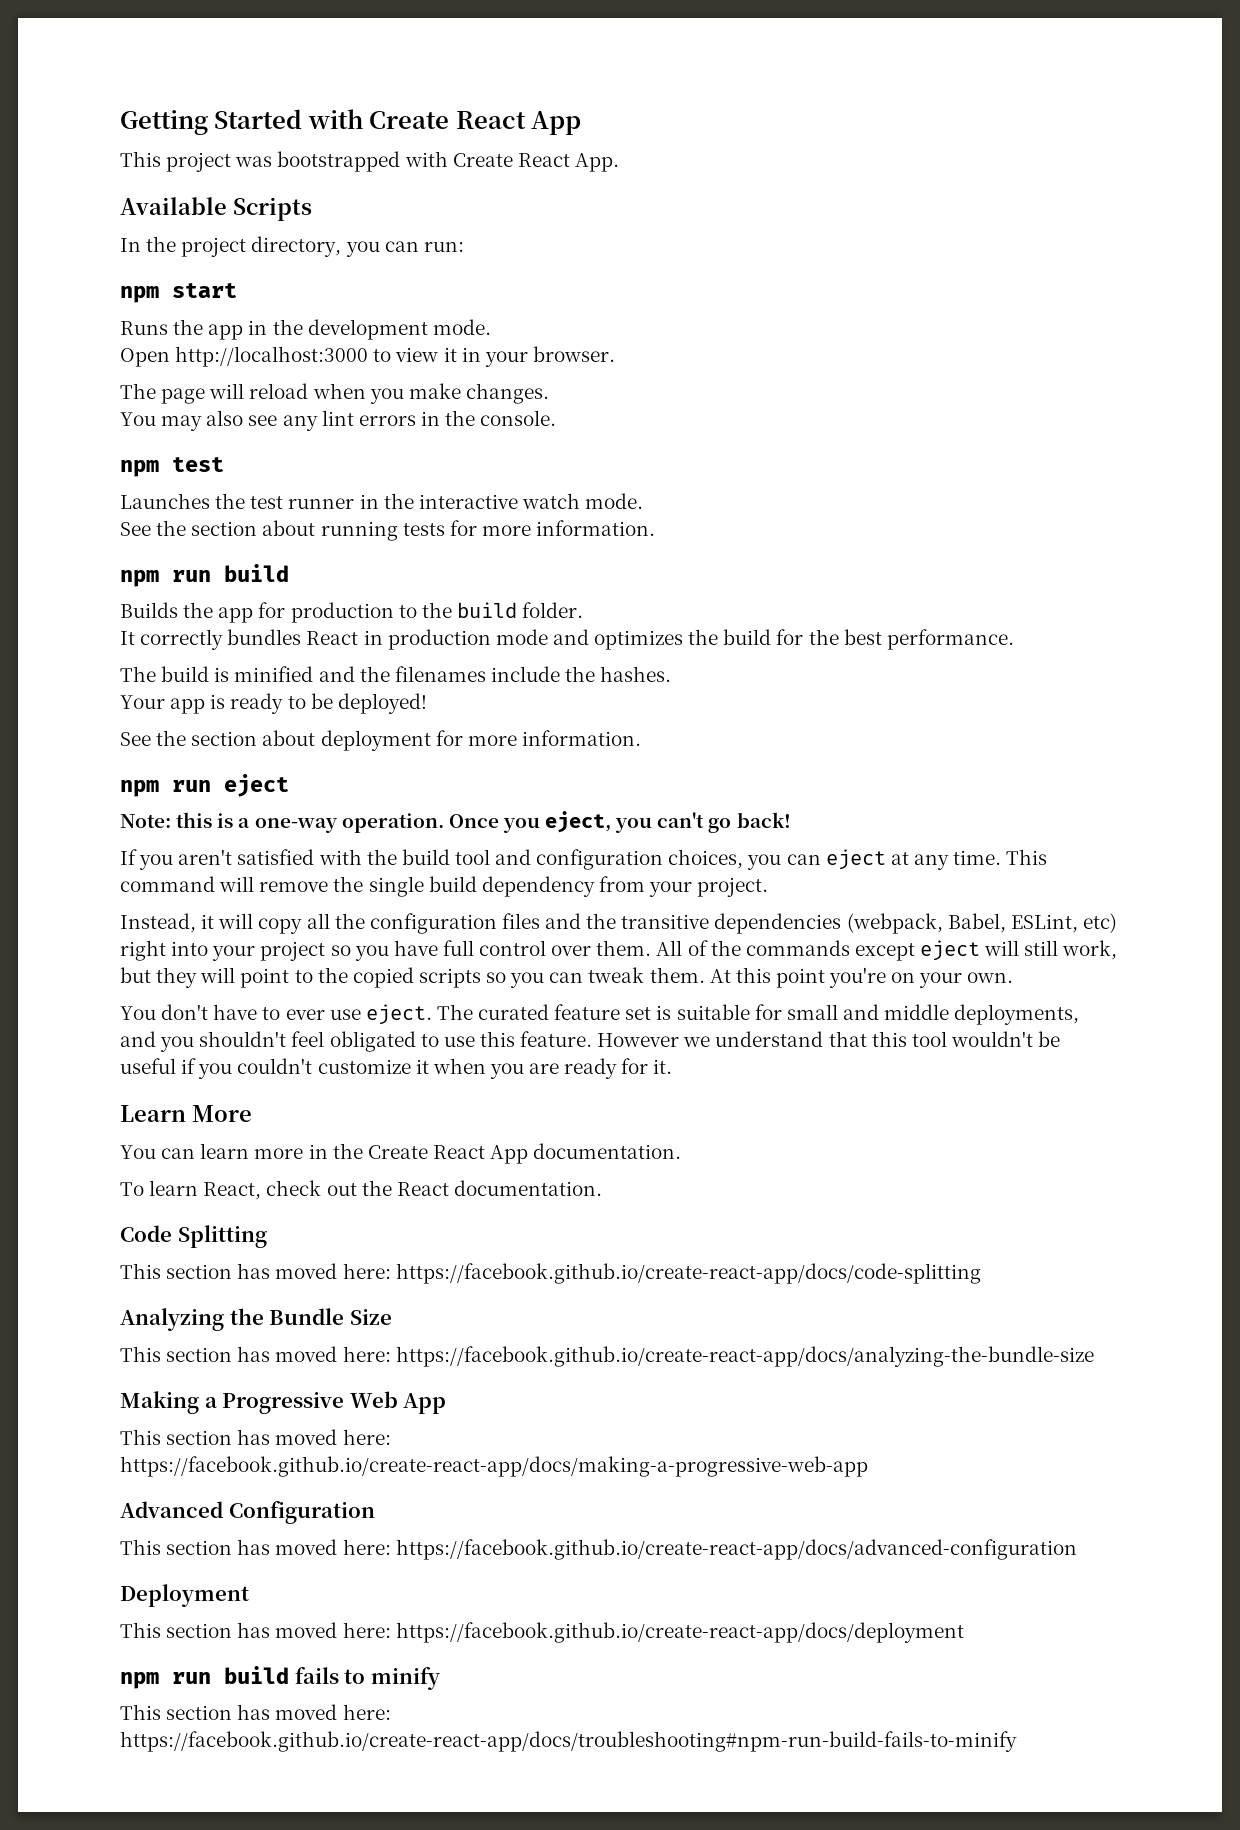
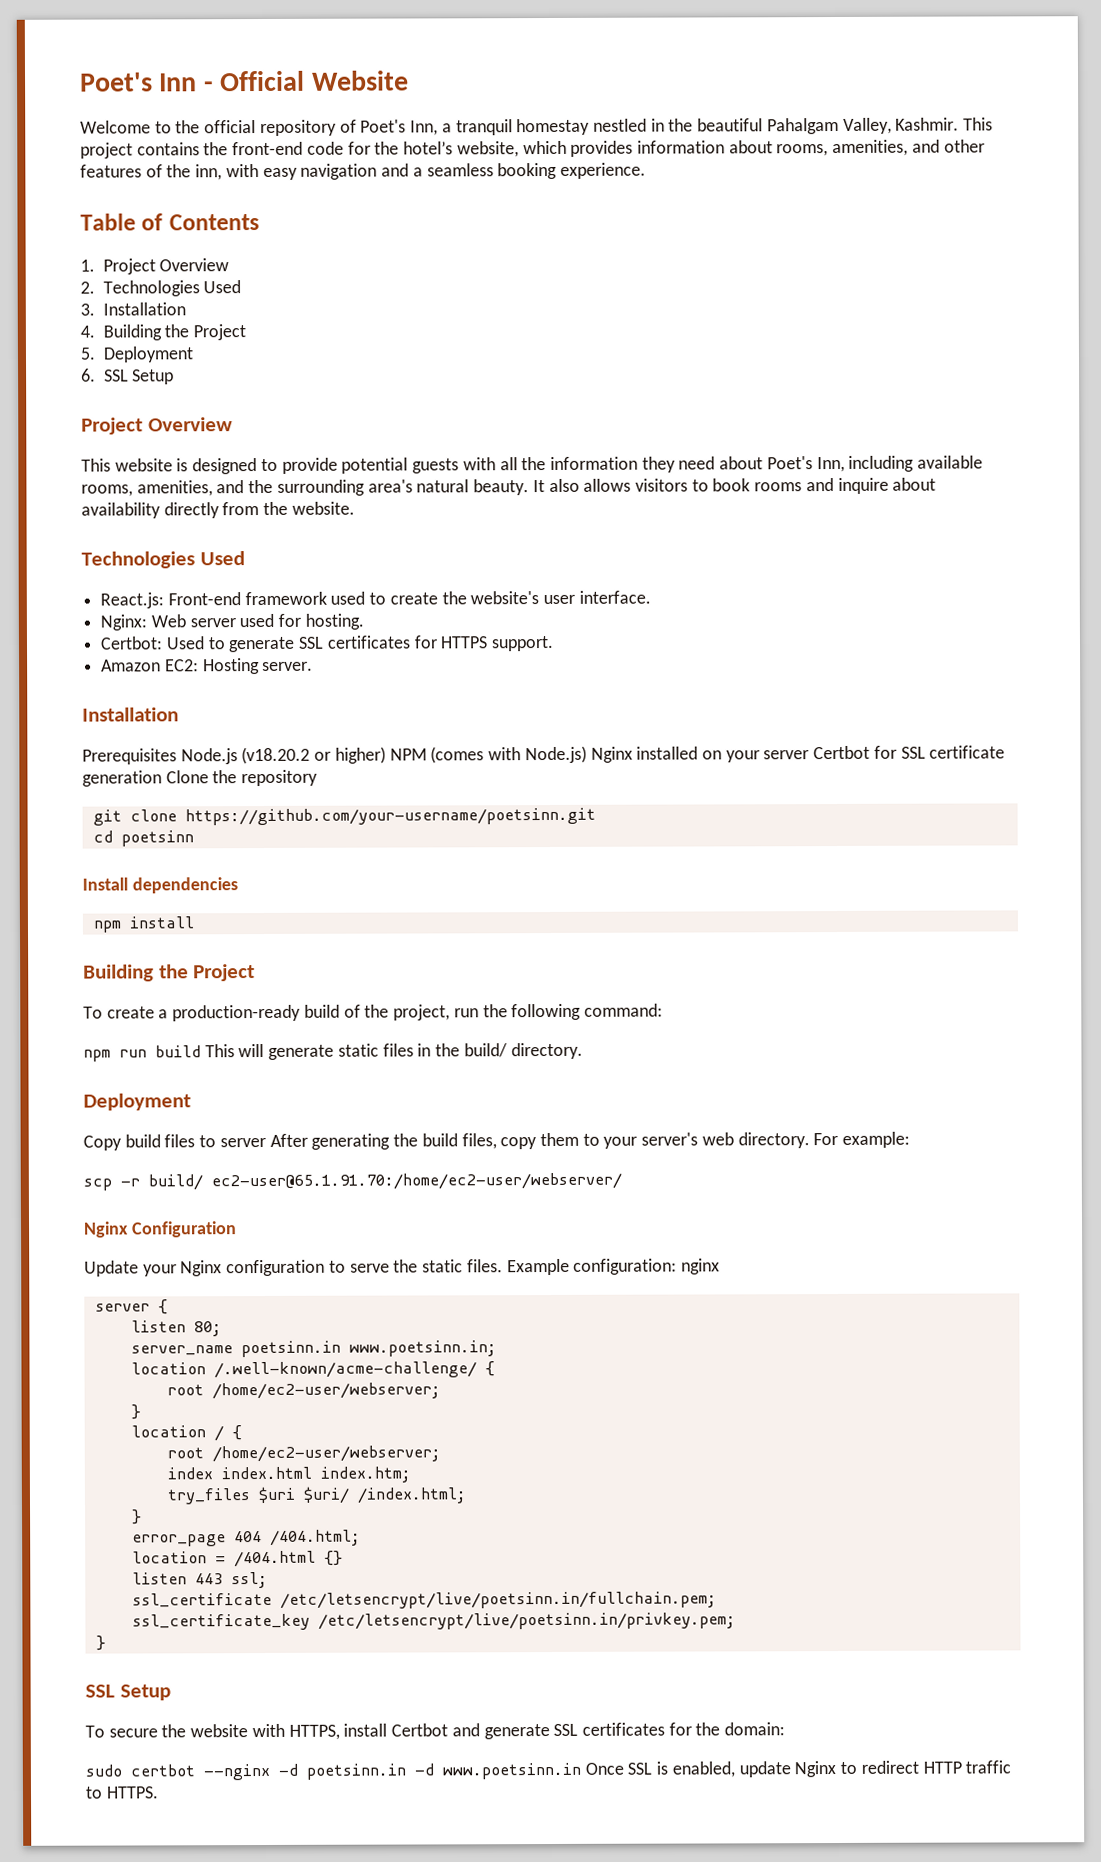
[120,109,582,135] [120,151,619,172] [120,197,312,221] [120,236,464,257] [120,283,237,303] [120,319,491,340] [120,346,615,367] [120,383,549,404] [120,410,557,431] [120,457,224,477] [120,493,644,509] [120,520,656,541] [120,564,289,587] [120,602,584,623] [120,629,1014,650] [120,666,672,682] [120,693,427,714] [120,730,641,751] [120,774,289,797] [120,811,791,833] [120,849,1048,870] [120,876,769,897] [120,913,1117,934] [120,940,1118,961] [120,967,1014,988] [120,1004,1080,1025] [120,1031,1061,1052] [120,1058,673,1079] [120,1105,252,1122] [120,1143,682,1164] [120,1180,602,1200] [120,1225,267,1248] [120,1263,981,1284] [120,1308,392,1331] [120,1346,1094,1367] [120,1391,447,1414] [120,1429,391,1445] [120,1456,868,1477] [120,1501,375,1524] [120,1539,1077,1560] [120,1584,249,1607] [120,1622,964,1643] [120,1666,440,1690] [120,1704,391,1720] [120,1731,1017,1752] Getting Started with Create React App // This project was bootstrapped with Create React App. // Available Scripts // In the project directory, you can run: // npm start // Runs the app in the development mode. // Open http://localhost:3000 to view it in your browser. // The page will reload when you make changes. // You may also see any lint errors in the console. // npm test // Launches the test runner in the interactive watch mode. // See the section about running tests for more information. // npm run build // Builds the app for production to the build folder. // It correctly bundles React in production mode and optimizes the build for the best performance. // The build is minified and the filenames include the hashes. // Your app is ready to be deployed! // See the section about deployment for more information. // npm run eject // Note: this is a one-way operation. Once you eject, you can't go back! // If you aren't satisfied with the build tool and configuration choices, you can eject at any time. This command will remove the single build dependency from your project. // Instead, it will copy all the configuration files and the transitive dependencies (webpack, Babel, ESLint, etc) right into your project so you have full control over them. All of the commands except eject will still work, but they will point to the copied scripts so you can tweak them. At this point you're on your own. // You don't have to ever use eject. The curated feature set is suitable for small and middle deployments, and you shouldn't feel obligated to use this feature. However we understand that this tool wouldn't be useful if you couldn't customize it when you are ready for it. // Learn More // You can learn more in the Create React App documentation. // To learn React, check out the React documentation. // Code Splitting // This section has moved here: https://facebook.github.io/create-react-app/docs/code-splitting // Analyzing the Bundle Size // This section has moved here: https://facebook.github.io/create-react-app/docs/analyzing-the-bundle-size // Making a Progressive Web App // This section has moved here: https://facebook.github.io/create-react-app/docs/making-a-progressive-web-app // Advanced Configuration // This section has moved here: https://facebook.github.io/create-react-app/docs/advanced-configuration // Deployment // This section has moved here: https://facebook.github.io/create-react-app/docs/deployment // npm run build fails to minify // This section has moved here: https://facebook.github.io/create-react-app/docs/troubleshooting#npm-run-build-fails-to-minify -> [80,70,409,92] [80,117,994,137] [80,139,985,159] [80,162,646,181] [80,213,260,231] [80,258,230,275] [80,280,242,297] [80,302,186,316] [80,324,247,341] [80,346,194,363] [81,368,175,385] [81,417,233,435] [81,455,984,475] [81,477,937,497] [81,501,355,519] [81,551,245,569] [100,590,651,609] [100,613,364,631] [100,635,555,653] [101,658,314,675] [82,707,179,722] [82,745,1006,765] [82,769,319,787] [92,807,596,826] [92,830,194,847] [82,877,238,894] [92,916,194,933] [83,964,256,982] [83,1003,663,1022] [83,1042,583,1062] [83,1093,191,1111] [83,1131,911,1151] [83,1172,622,1191] [84,1221,237,1238] [84,1258,720,1277] [94,1299,168,1315] [130,1320,222,1337] [130,1340,497,1358] [130,1361,495,1379] [166,1382,441,1400] [130,1404,141,1420] [130,1425,242,1442] [166,1445,441,1463] [166,1466,411,1483] [166,1486,466,1505] [131,1509,142,1525] [131,1529,361,1547] [131,1550,343,1568] [131,1571,268,1589] [131,1591,717,1609] [131,1612,736,1631] [95,1635,106,1651] [85,1684,171,1701] [85,1722,786,1740] [85,1760,1012,1781] [85,1786,159,1799] Poet's Inn - Official Website // Welcome to the official repository of Poet's Inn, a tranquil homestay nestled in the beautiful Pahalgam Valley, Kashmir. This project contains the front-end code for the hotel’s website, which provides information about rooms, amenities, and other features of the inn, with easy navigation and a seamless booking experience. // Table of Contents // 1. Project Overview // 2. Technologies Used // 3. Installation // 4. Building the Project // 5. Deployment // 6. SSL Setup // Project Overview // This website is designed to provide potential guests with all the information they need about Poet's Inn, including available rooms, amenities, and the surrounding area's natural beauty. It also allows visitors to book rooms and inquire about availability directly from the website. // Technologies Used // React.js: Front-end framework used to create the website's user interface. // Nginx: Web server used for hosting. // Certbot: Used to generate SSL certificates for HTTPS support. // Amazon EC2: Hosting server. // Installation // Prerequisites Node.js (v18.20.2 or higher) NPM (comes with Node.js) Nginx installed on your server Certbot for SSL certificate generation Clone the repository // git clone https://github.com/your-username/poetsinn.git // cd poetsinn // Install dependencies // npm install // Building the Project // To create a production-ready build of the project, run the following command: // npm run build This will generate static files in the build/ directory. // Deployment // Copy build files to server After generating the build files, copy them to your server's web directory. For example: // scp -r build/ ec2-user@65.1.91.70:/home/ec2-user/webserver/ // Nginx Configuration // Update your Nginx configuration to serve the static files. Example configuration: nginx // server { // listen 80; // server_name poetsinn.in www.poetsinn.in; // location /.well-known/acme-challenge/ { // root /home/ec2-user/webserver; // } // location / { // root /home/ec2-user/webserver; // index index.html index.htm; // try_files $uri $uri/ /index.html; // } // error_page 404 /404.html; // location = /404.html {} // listen 443 ssl; // ssl_certificate /etc/letsencrypt/live/poetsinn.in/fullchain.pem; // ssl_certificate_key /etc/letsencrypt/live/poetsinn.in/privkey.pem; // } // SSL Setup // To secure the website with HTTPS, install Certbot and generate SSL certificates for the domain: // sudo certbot --nginx -d poetsinn.in -d www.poetsinn.in Once SSL is enabled, update Nginx to redirect HTTP traffic to HTTPS.

